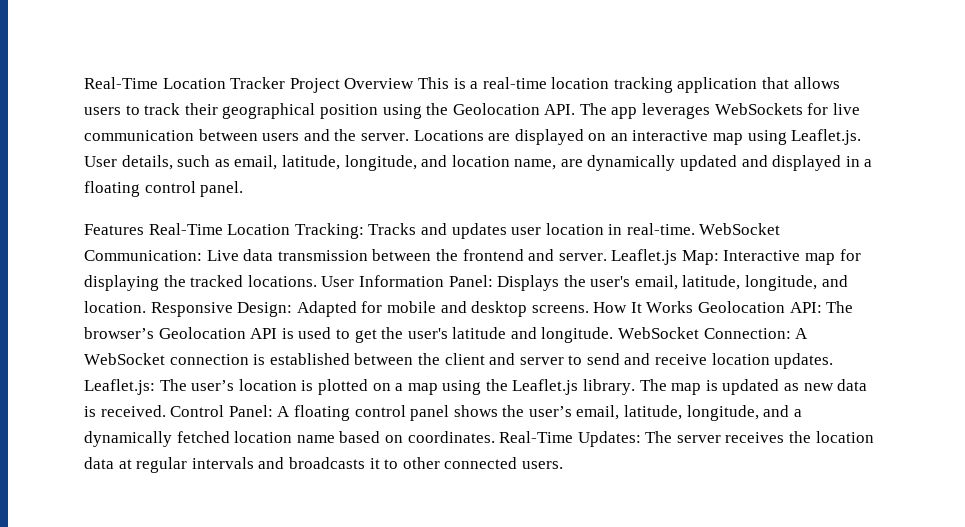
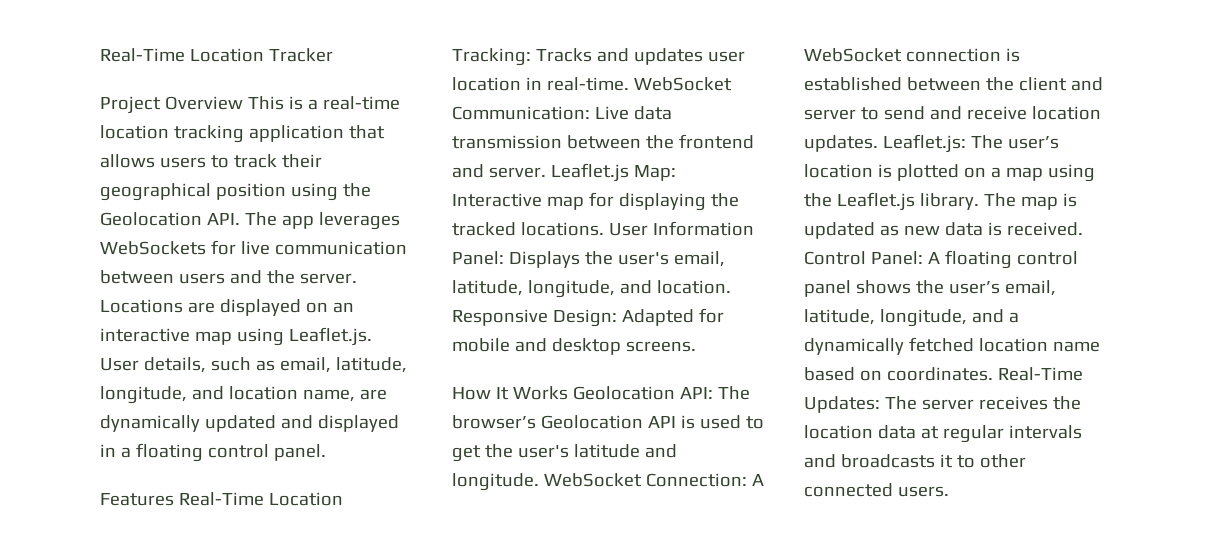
(286, 83) none -> (333, 55) //
(589, 309) none -> (696, 346) //

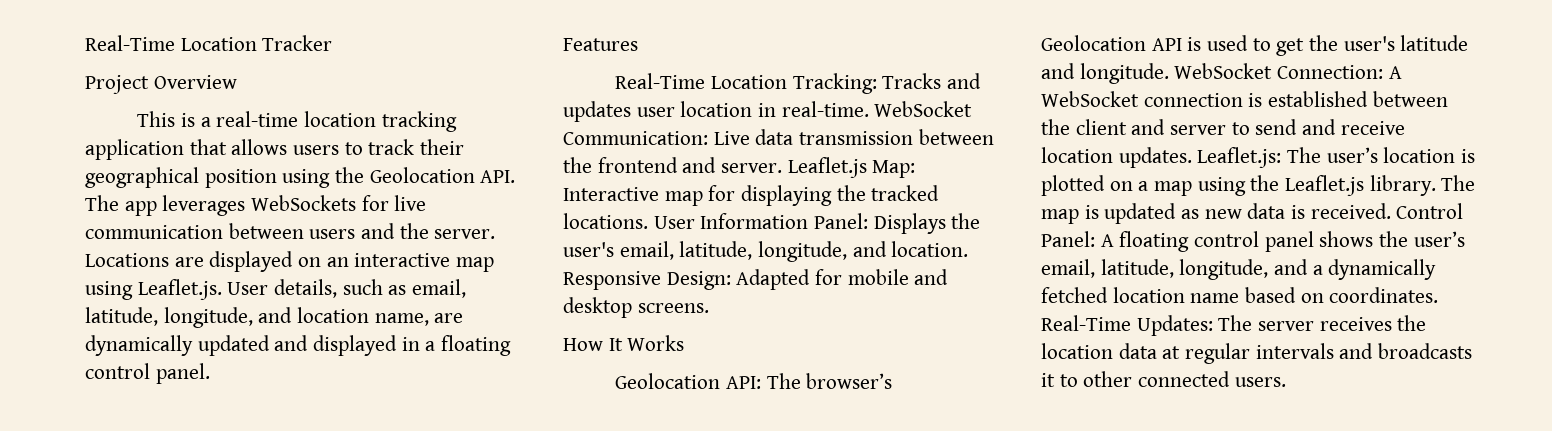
(243, 103) none -> (237, 82) //
(174, 499) none -> (638, 44) //
(568, 393) none -> (685, 343) //

